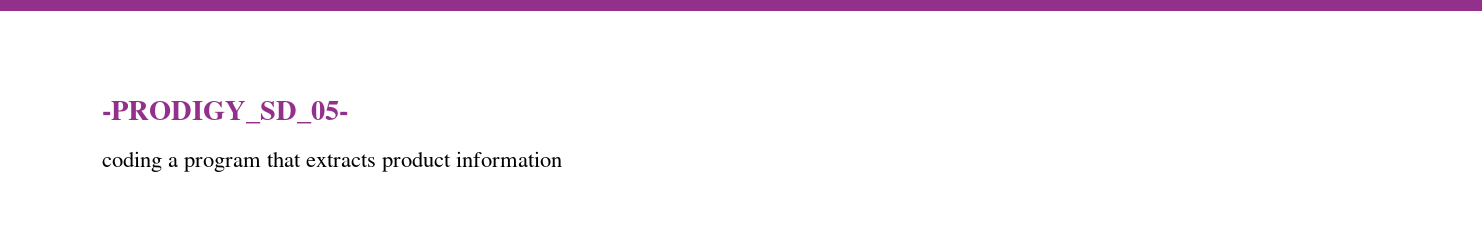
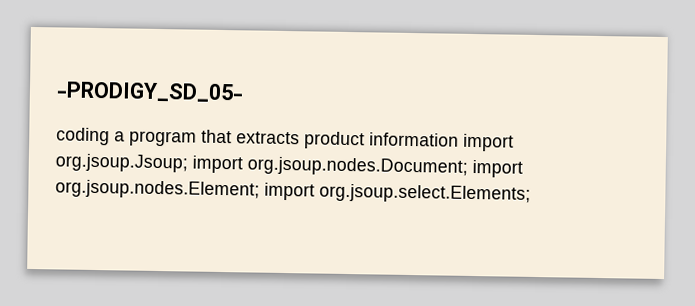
(563, 159) none -> [463,133,514,152] [55,153,523,178] [55,179,531,204] import org.jsoup.Jsoup; import org.jsoup.nodes.Document; import org.jsoup.nodes.Element; import org.jsoup.select.Elements;

